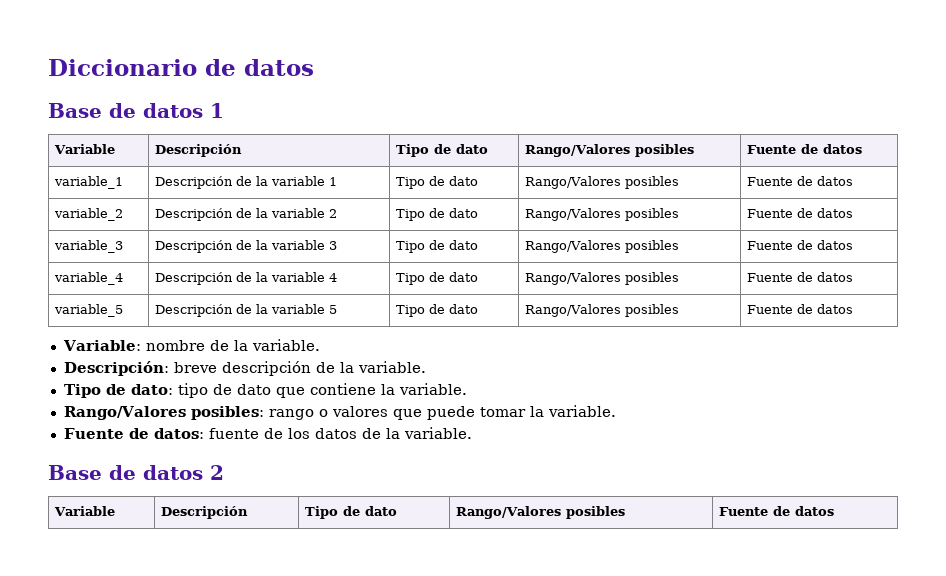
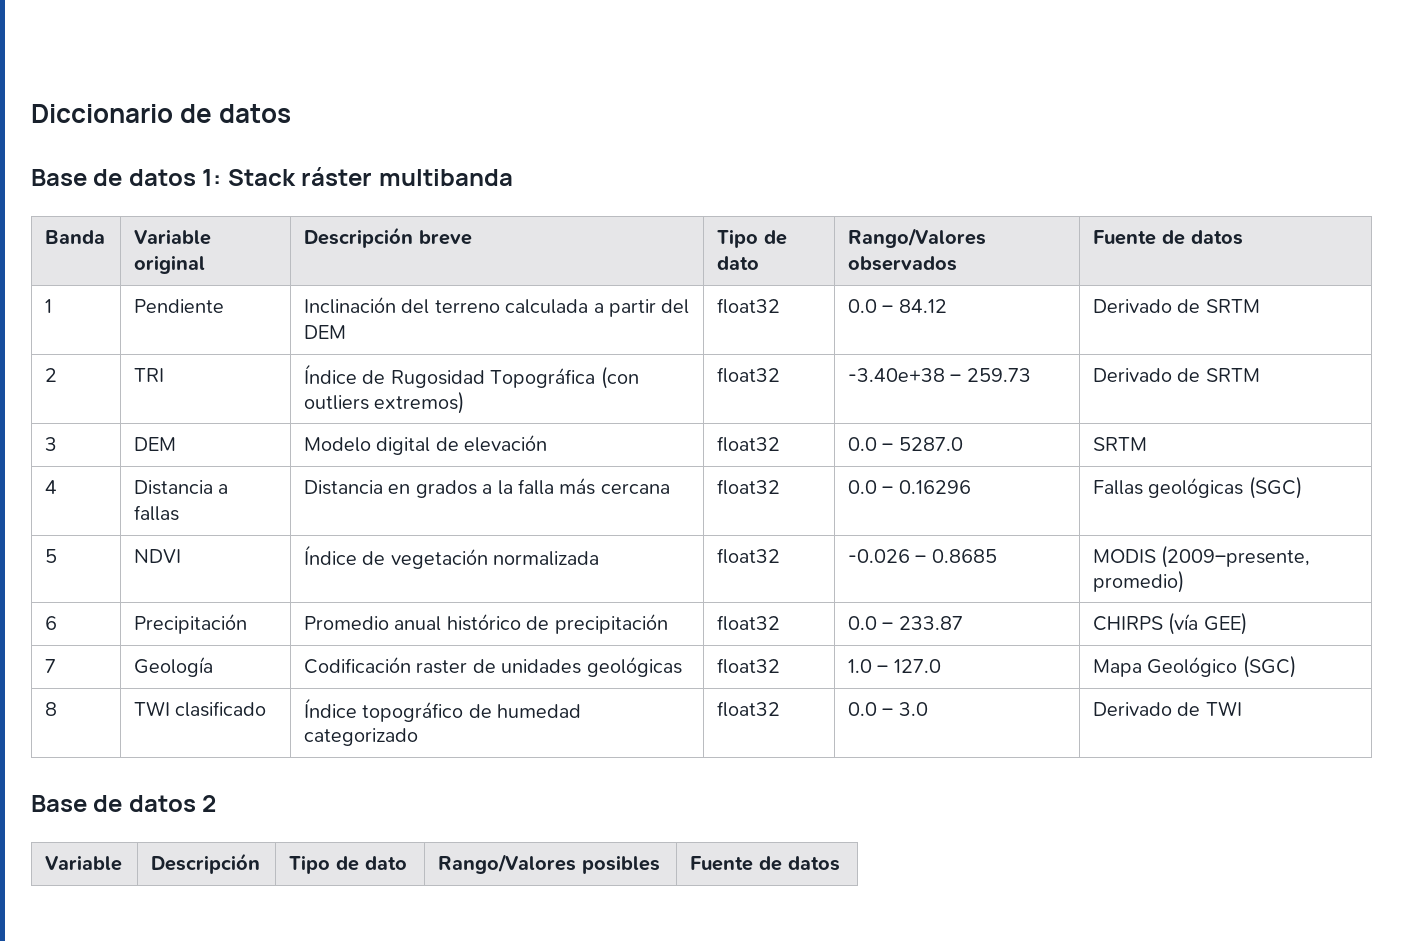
[210,103,224,118] [53,144,115,154] [154,144,242,157] [395,144,488,157] [524,144,694,157] [746,144,862,154] [53,176,123,189] [154,176,337,189] [395,176,478,189] [524,176,679,189] [746,176,853,186] [53,208,123,221] [154,208,337,221] [395,208,478,221] [524,208,679,221] [746,208,853,218] [53,240,123,253] [154,240,337,253] [395,240,478,253] [524,240,679,253] [746,240,853,250] [53,272,123,285] [154,272,337,285] [395,272,478,285] [524,272,679,285] [746,272,853,282] [53,304,123,317] [154,304,337,317] [395,304,478,317] [524,304,679,317] [746,304,853,314] [62,339,320,351] [63,361,426,376] [63,383,467,398] [63,405,616,420] [63,427,472,439] 1 // Variable | Descripción | Tipo de dato | Rango/Valores posibles | Fuente de datos // variable_1 | Descripción de la variable 1 | Tipo de dato | Rango/Valores posibles | Fuente de datos // variable_2 | Descripción de la variable 2 | Tipo de dato | Rango/Valores posibles | Fuente de datos // variable_3 | Descripción de la variable 3 | Tipo de dato | Rango/Valores posibles | Fuente de datos // variable_4 | Descripción de la variable 4 | Tipo de dato | Rango/Valores posibles | Fuente de datos // variable_5 | Descripción de la variable 5 | Tipo de dato | Rango/Valores posibles | Fuente de datos // Variable: nombre de la variable. // Descripción: breve descripción de la variable. // Tipo de dato: tipo de dato que contiene la variable. // Rango/Valores posibles: rango o valores que puede tomar la variable. // Fuente de datos: fuente de los datos de la variable. -> [202,167,513,186] [45,230,106,244] [134,229,212,245] [134,255,206,274] [304,227,473,248] [717,229,788,248] [717,256,760,270] [848,228,987,248] [848,256,958,271] [1093,230,1244,245] [45,299,53,313] [134,299,225,313] [304,297,690,317] [304,325,347,339] [717,298,781,314] [848,299,947,313] [1093,299,1260,313] [45,368,58,382] [134,368,165,382] [304,364,639,389] [304,391,465,414] [717,367,781,383] [848,368,1031,382] [1093,368,1260,382] [45,437,58,451] [134,437,177,451] [304,435,548,455] [717,436,781,452] [848,437,963,451] [1093,437,1148,451] [45,480,58,494] [134,480,229,495] [134,505,180,521] [304,478,670,498] [717,479,781,495] [848,480,971,494] [1093,476,1302,499] [45,549,58,563] [134,549,182,563] [304,545,600,569] [717,548,781,564] [848,549,997,563] [1093,545,1311,568] [1093,570,1185,593] [45,616,58,630] [134,614,248,634] [304,614,668,634] [717,615,781,631] [848,616,963,630] [1093,612,1247,635] [45,659,57,673] [134,657,214,677] [304,657,682,677] [717,658,781,674] [848,659,941,673] [1093,655,1296,678] [45,702,58,716] [134,701,267,717] [304,698,582,722] [304,728,419,746] [717,701,781,717] [848,702,928,716] [1093,701,1242,716] 1: Stack ráster multibanda // Banda | Variable original | Descripción breve | Tipo de dato | Rango/Valores observados | Fuente de datos // 1 | Pendiente | Inclinación del terreno calculada a partir del DEM | float32 | 0.0 – 84.12 | Derivado de SRTM // 2 | TRI | Índice de Rugosidad Topográfica (con outliers extremos) | float32 | -3.40e+38 – 259.73 | Derivado de SRTM // 3 | DEM | Modelo digital de elevación | float32 | 0.0 – 5287.0 | SRTM // 4 | Distancia a fallas | Distancia en grados a la falla más cercana | float32 | 0.0 – 0.16296 | Fallas geológicas (SGC) // 5 | NDVI | Índice de vegetación normalizada | float32 | -0.026 – 0.8685 | MODIS (2009–presente, promedio) // 6 | Precipitación | Promedio anual histórico de precipitación | float32 | 0.0 – 233.87 | CHIRPS (vía GEE) // 7 | Geología | Codificación raster de unidades geológicas | float32 | 1.0 – 127.0 | Mapa Geológico (SGC) // 8 | TWI clasificado | Índice topográfico de humedad categorizado | float32 | 0.0 – 3.0 | Derivado de TWI

